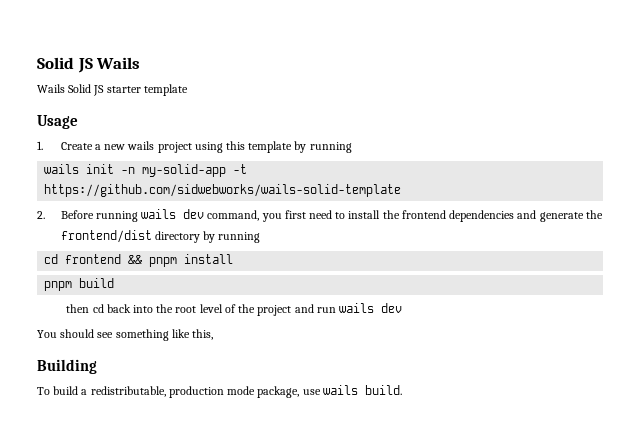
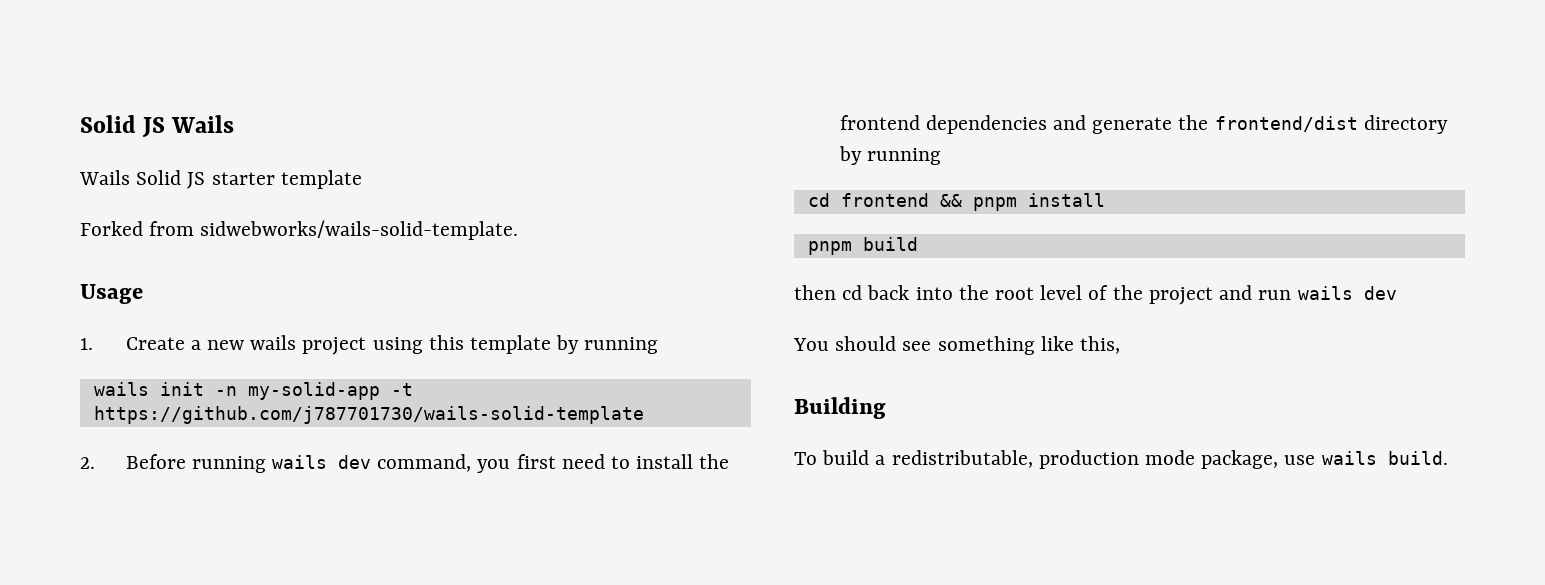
(188, 90) none -> [80,220,519,240] // Forked from sidwebworks/wails-solid-template.
[44,184,402,197] https://github.com/sidwebworks/wails-solid-template -> [93,406,644,424] https://github.com/j787701730/wails-solid-template

